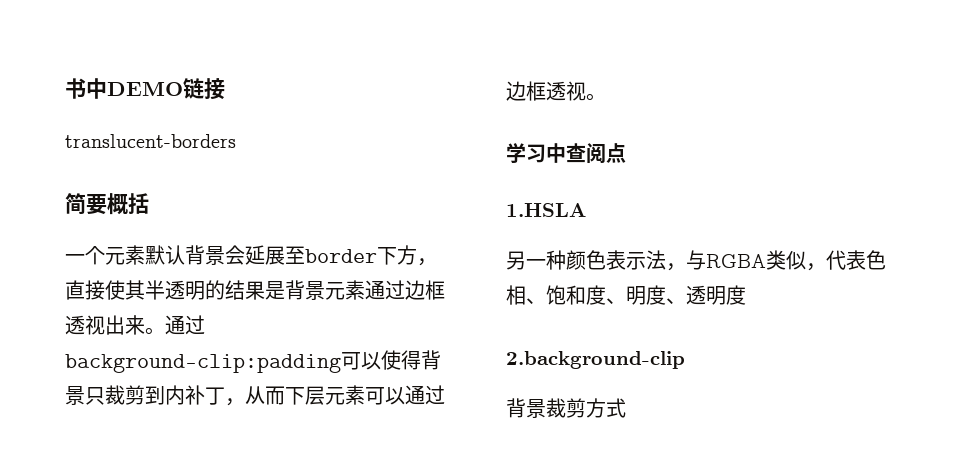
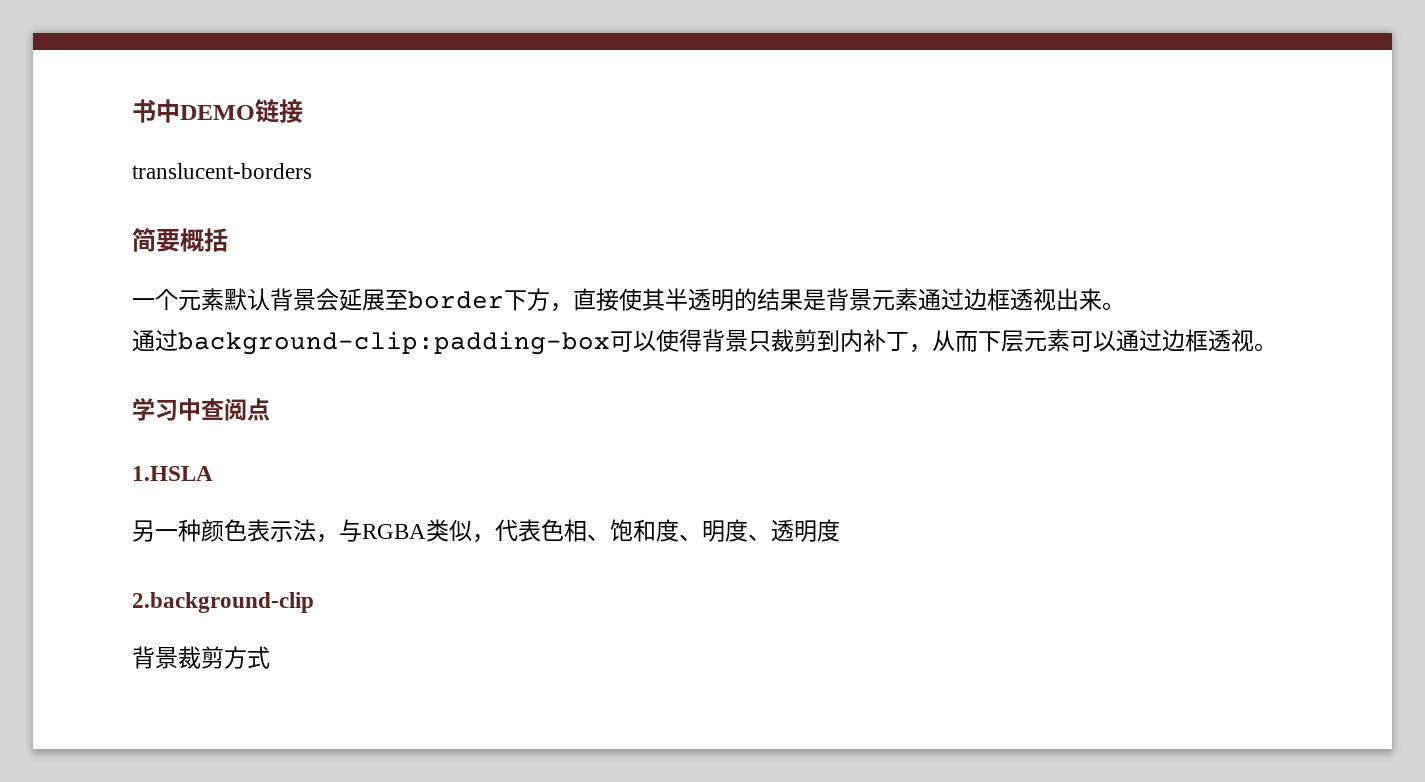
[165,315,205,335] [65,354,341,373] 通过background-clip:padding -> [132,329,610,355] // 通过background-clip:padding-box

